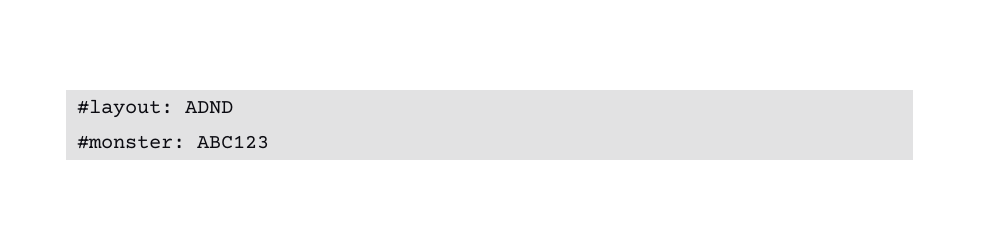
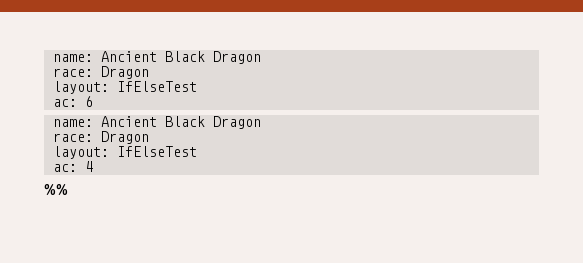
[77,99,234,118] [77,135,270,149] #layout: ADND // #monster: ABC123 -> [53,51,262,64] [53,66,150,79] [53,81,198,94] [53,96,94,107] [53,116,262,129] [53,131,150,144] [53,146,198,159] [53,161,94,172] [44,184,68,195] name: Ancient Black Dragon // race: Dragon // layout: IfElseTest // ac: 6 // name: Ancient Black Dragon // race: Dragon // layout: IfElseTest // ac: 4 // %%

